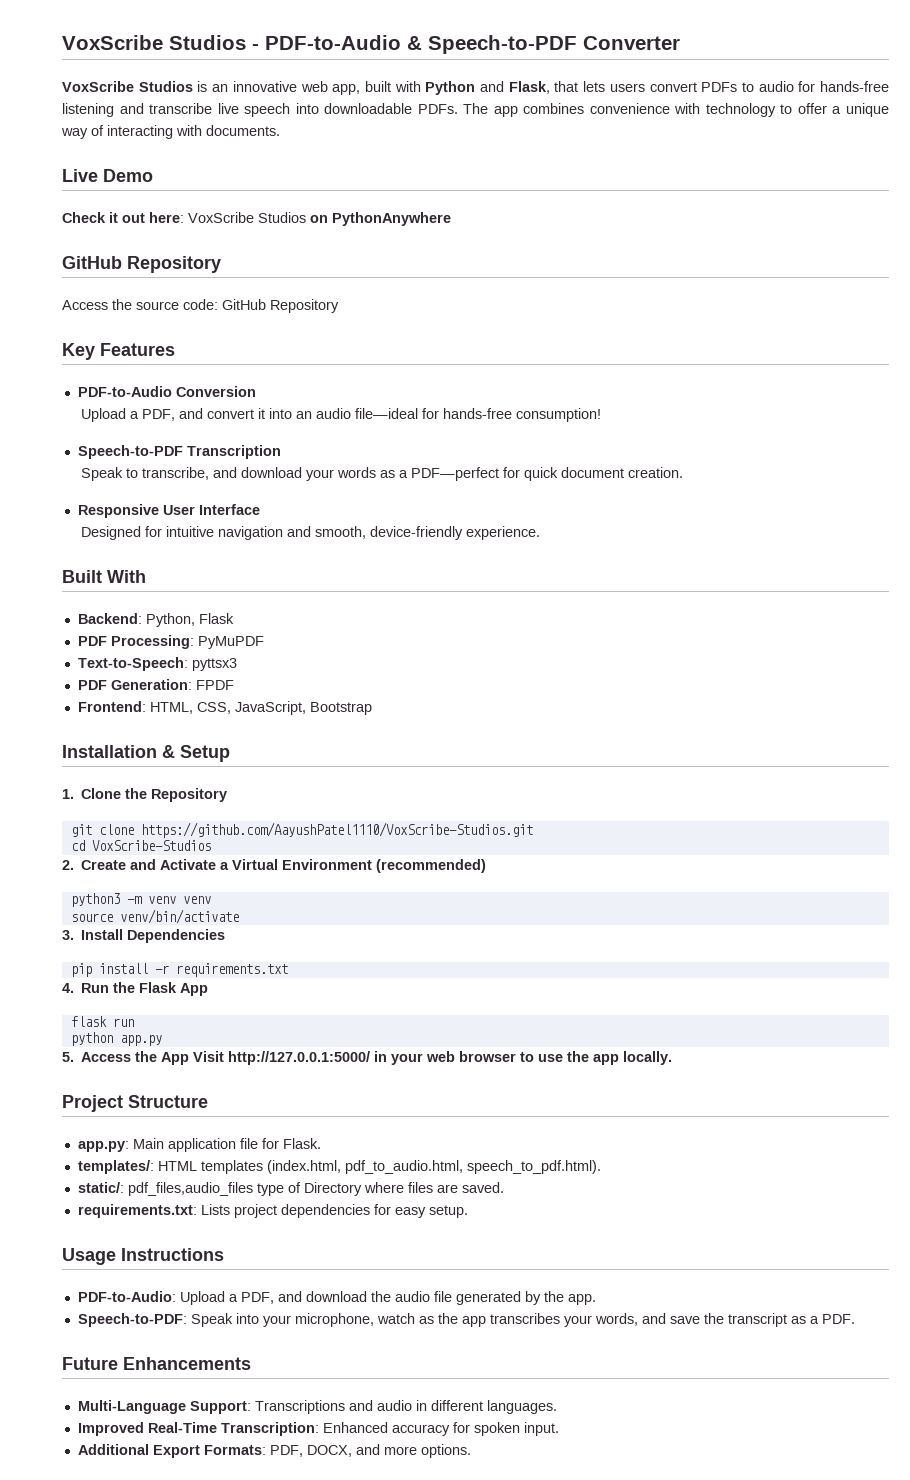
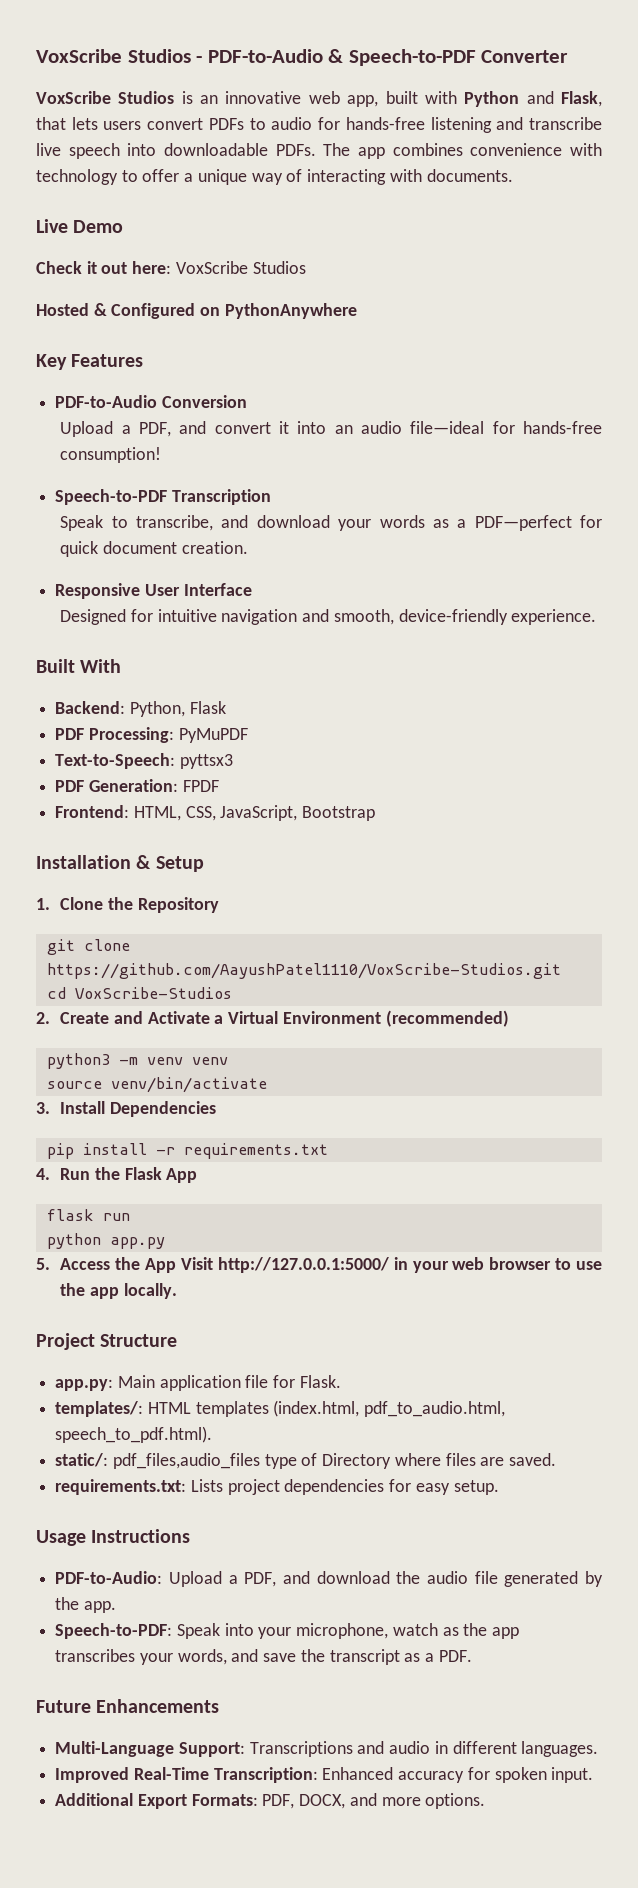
(306, 217) none -> [36,303,196,319] // Hosted & Configured
[62,256,221,273] [62,299,339,313] // GitHub Repository // Access the source code: GitHub Repository -> (357, 311) none

